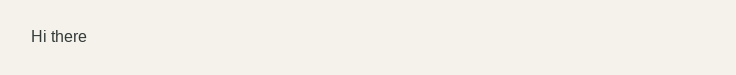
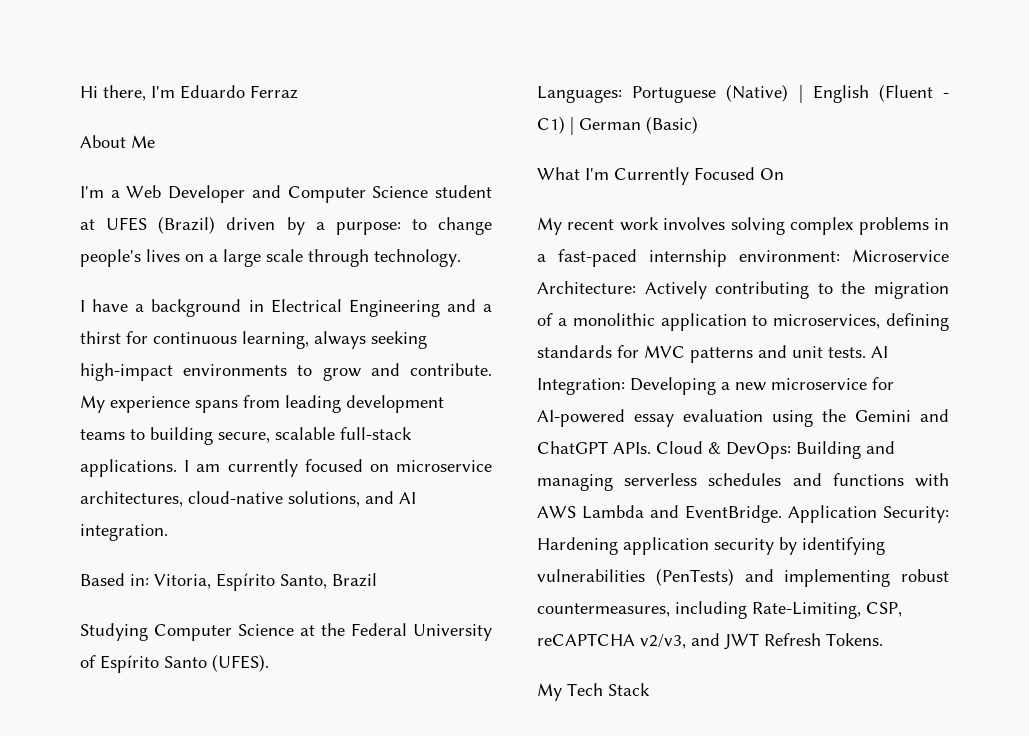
[51,30,88,42] there -> [103,85,298,101] [80,135,155,148] [80,185,492,203] [80,216,492,235] [80,249,461,267] [80,299,492,317] [80,331,427,349] [80,363,492,381] [80,395,444,413] [80,427,412,445] [80,459,492,477] [80,491,416,507] [80,524,168,541] [80,573,377,591] [80,623,492,641] [80,654,269,673] [537,84,949,103] [537,116,698,135] [537,167,784,185] [537,217,949,235] [537,249,949,267] [537,281,949,299] [537,313,949,331] [537,345,888,363] [537,377,894,395] [537,409,949,427] [537,441,895,459] [537,473,949,491] [537,505,949,523] [537,537,885,555] [537,568,949,587] [537,601,902,619] [537,633,883,650] [537,683,650,701] there, I'm Eduardo Ferraz // About Me // I'm a Web Developer and Computer Science student at UFES (Brazil) driven by a purpose: to change people's lives on a large scale through technology. // I have a background in Electrical Engineering and a thirst for continuous learning, always seeking high-impact environments to grow and contribute. My experience spans from leading development teams to building secure, scalable full-stack applications. I am currently focused on microservice architectures, cloud-native solutions, and AI integration. // Based in: Vitoria, Espírito Santo, Brazil // Studying Computer Science at the Federal University of Espírito Santo (UFES). // Languages: Portuguese (Native) | English (Fluent - C1) | German (Basic) // What I'm Currently Focused On // My recent work involves solving complex problems in a fast-paced internship environment: Microservice Architecture: Actively contributing to the migration of a monolithic application to microservices, defining standards for MVC patterns and unit tests. AI Integration: Developing a new microservice for AI-powered essay evaluation using the Gemini and ChatGPT APIs. Cloud & DevOps: Building and managing serverless schedules and functions with AWS Lambda and EventBridge. Application Security: Hardening application security by identifying vulnerabilities (PenTests) and implementing robust countermeasures, including Rate-Limiting, CSP, reCAPTCHA v2/v3, and JWT Refresh Tokens. // My Tech Stack

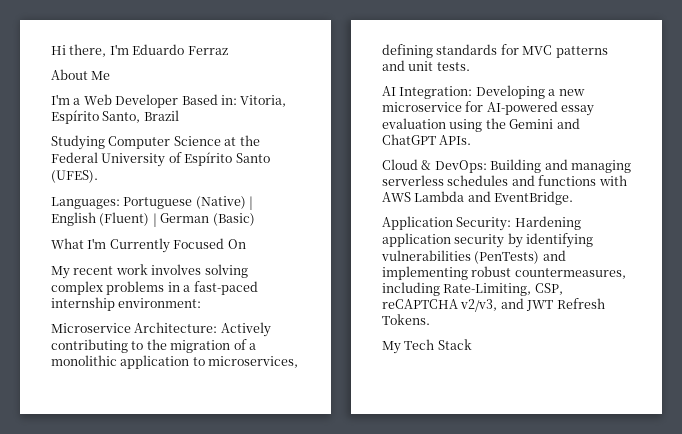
[251,185,492,203] [80,216,492,235] [80,249,461,267] [80,299,492,317] [80,331,427,349] [80,363,492,381] [80,395,444,413] [80,427,412,445] [80,459,492,477] [80,491,416,507] [80,524,168,541] and Computer Science student at UFES (Brazil) driven by a purpose: to change people's lives on a large scale through technology. // I have a background in Electrical Engineering and a thirst for continuous learning, always seeking high-impact environments to grow and contribute. My experience spans from leading development teams to building secure, scalable full-stack applications. I am currently focused on microservice architectures, cloud-native solutions, and AI integration. // -> (179, 101) none
[878,84,949,102] [537,116,565,134] (Fluent - C1) -> [99,212,150,226] (Fluent)
(840, 256) none -> (202, 303) //
(866, 352) none -> (470, 66) //
(651, 448) none -> (472, 140) //
(782, 514) none -> (574, 198) //

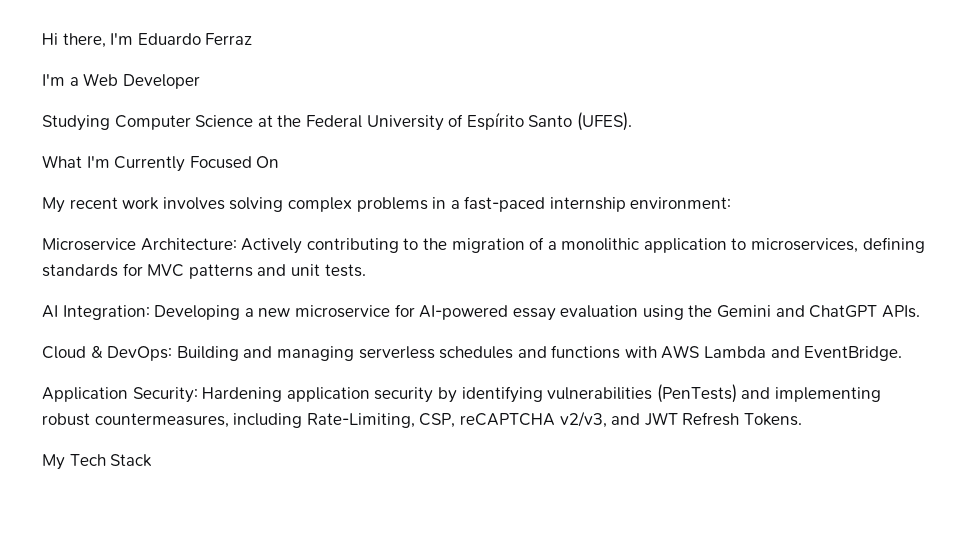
[51,69,111,80] // About Me -> (253, 39) none
[181,94,287,107] [51,110,179,124] Based in: Vitoria, Espírito Santo, Brazil -> (200, 81) none
[51,196,254,210] [51,212,255,227] // Languages: Portuguese (Native) | English (Fluent) | German (Basic) -> (632, 121) none

